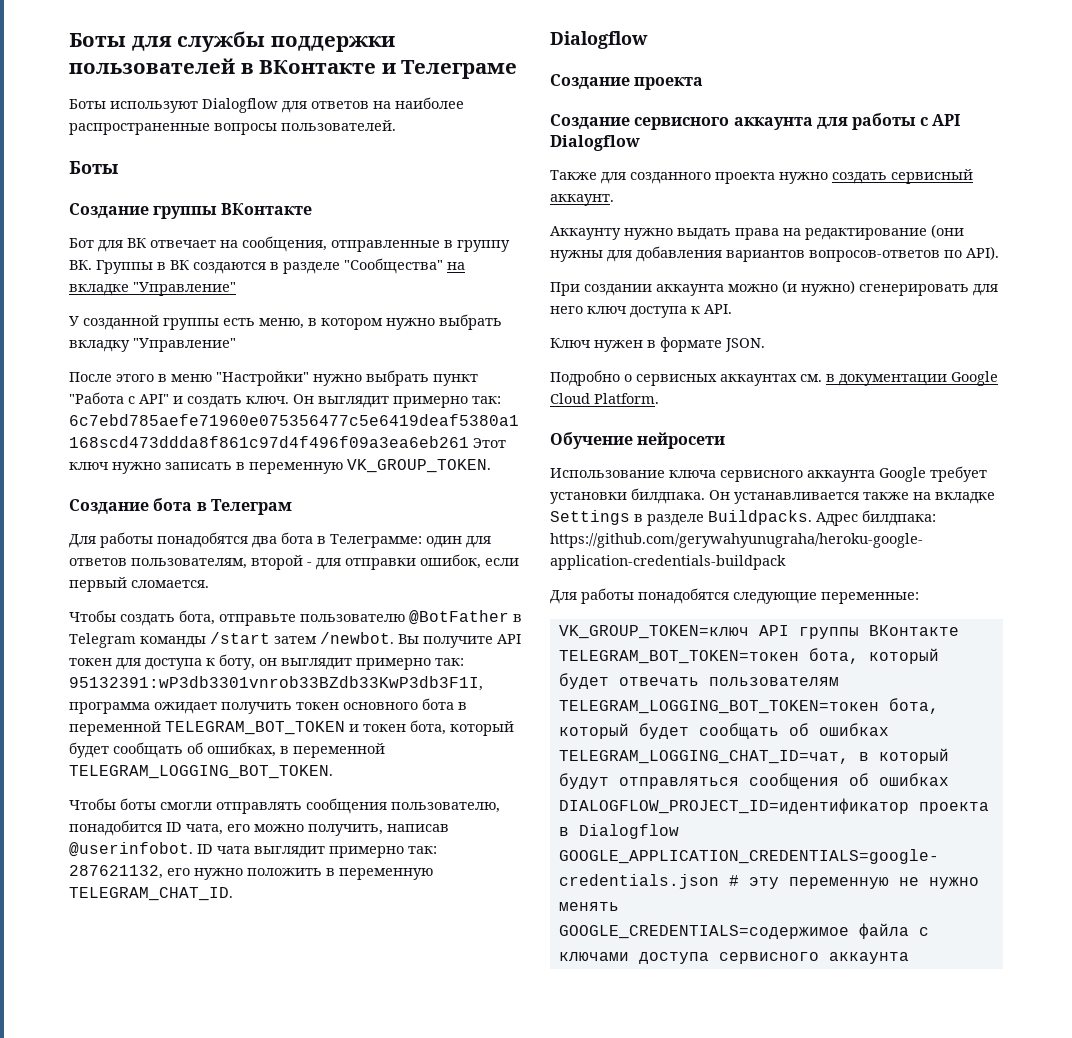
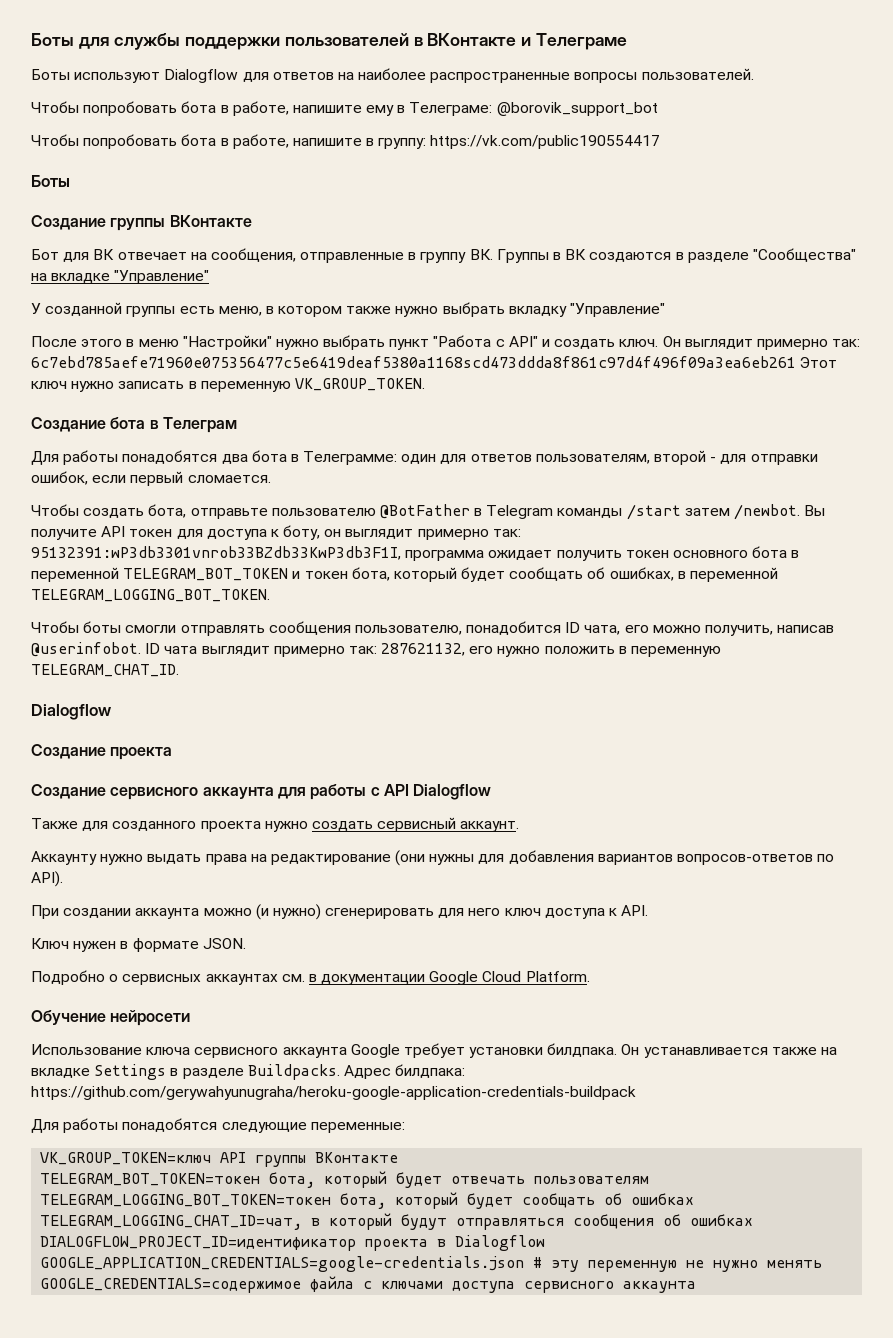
(396, 125) none -> [31,101,658,116] [31,134,661,149] // Чтобы попробовать бота в работе, напишите ему в Телеграме: @borovik_support_bot // Чтобы попробовать бота в работе, напишите в группу: https://vk.com/public190554417
(383, 324) none -> [346,306,392,314] также

